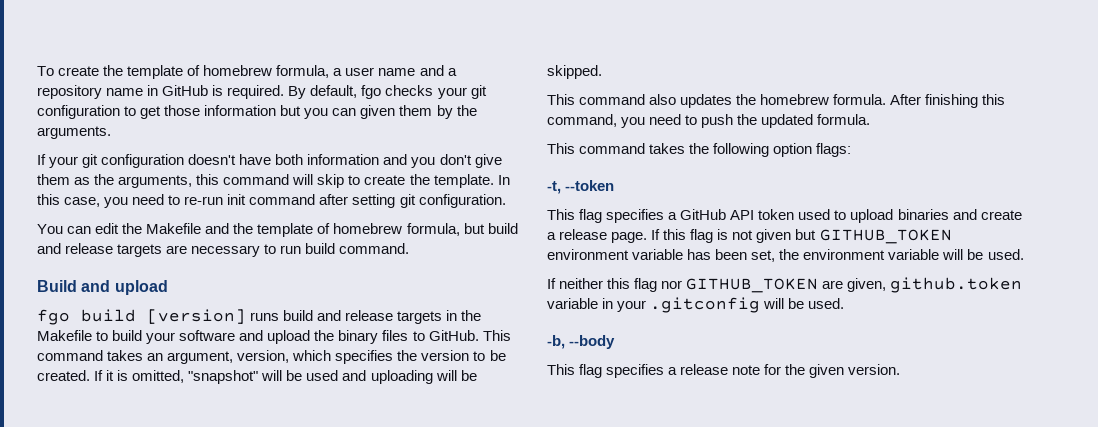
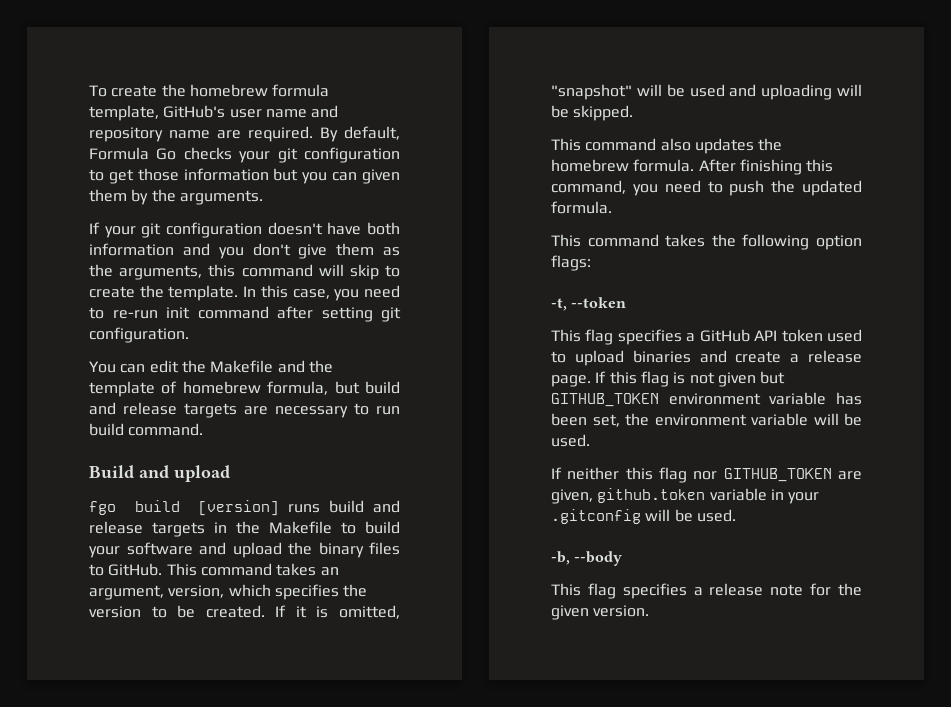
[127,65,343,79] template of homebrew formula, a -> [189,84,330,97] [89,105,226,121] homebrew formula template, GitHub's
[447,68,457,76] a -> (339, 111) none
[147,85,224,96] in GitHub is -> [217,130,241,139] are
[361,85,382,99] fgo -> [89,147,177,160] Formula Go

